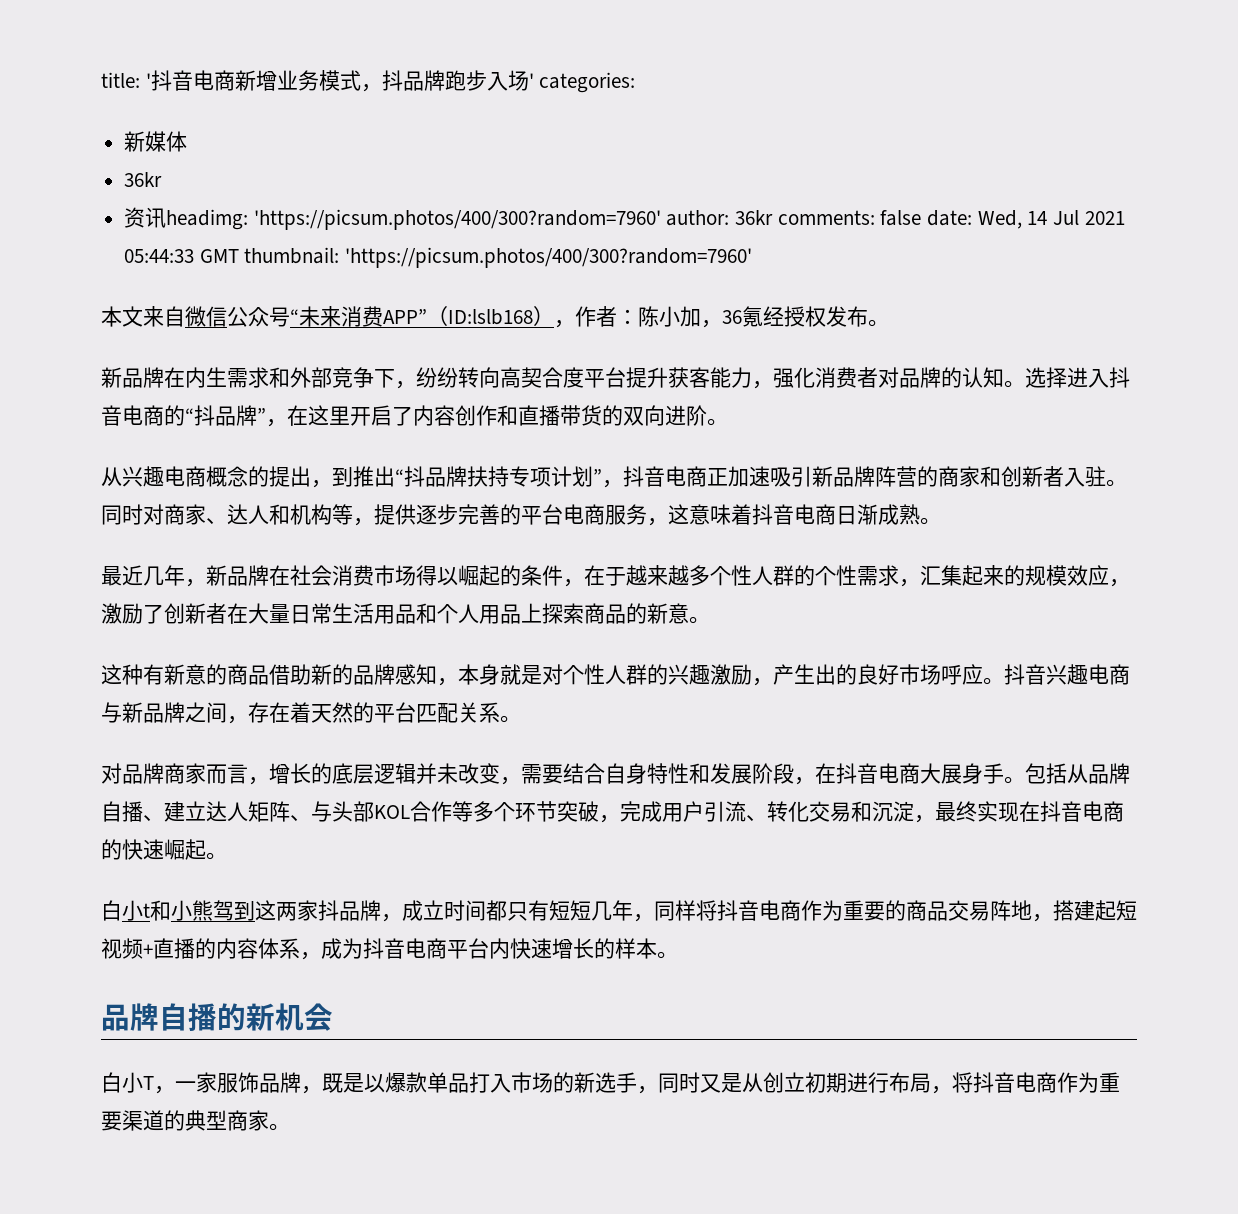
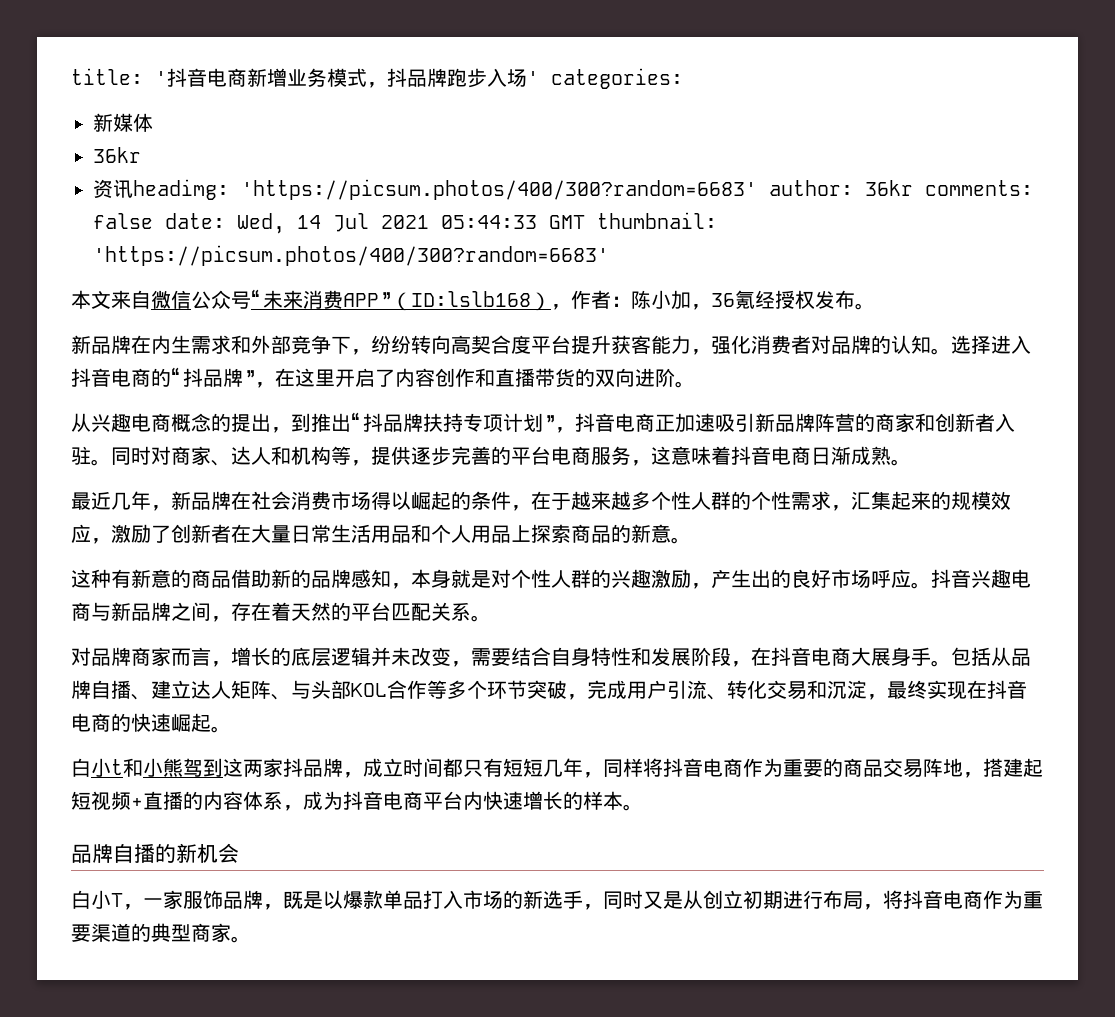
[253,209,661,230] 'https://picsum.photos/400/300?random=7960' -> [241,179,757,200] 'https://picsum.photos/400/300?random=6683'
[345,247,753,268] 'https://picsum.photos/400/300?random=7960' -> [93,245,609,266] 'https://picsum.photos/400/300?random=6683'

